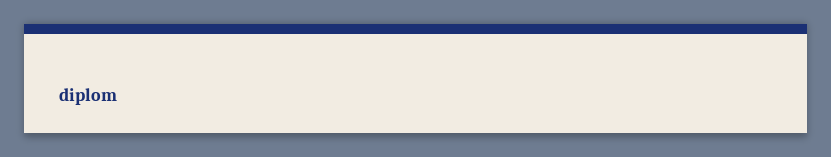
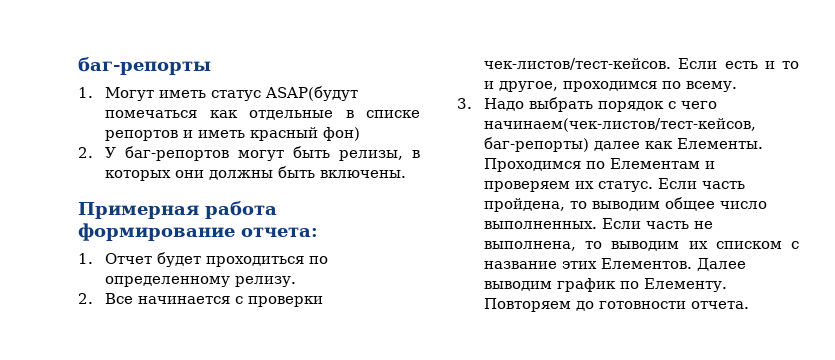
[59,88,117,105] diplom -> [78,57,211,75] [78,86,358,101] [104,110,420,120] [104,127,360,141] [78,146,420,161] [104,166,406,181] [78,201,277,219] [78,223,318,241] [78,252,328,267] [104,276,296,287] [78,293,323,307] [483,58,799,70] [483,81,737,92] [457,97,717,112] [483,118,756,132] [483,137,763,152] [483,158,715,172] [483,178,745,192] [483,197,767,212] [483,218,713,229] [483,241,799,251] [483,258,746,271] [483,278,727,292] [483,298,749,312] баг-репорты // 1. Могут иметь статус ASAP(будут помечаться как отдельные в списке репортов и иметь красный фон) // 2. У баг-репортов могут быть релизы, в которых они должны быть включены. // Примерная работа формирование отчета: // 1. Отчет будет проходиться по определенному релизу. // 2. Все начинается с проверки чек-листов/тест-кейсов. Если есть и то и другое, проходимся по всему. // 3. Надо выбрать порядок с чего начинаем(чек-листов/тест-кейсов, баг-репорты) далее как Елементы. Проходимся по Елементам и проверяем их статус. Если часть пройдена, то выводим общее число выполненных. Если часть не выполнена, то выводим их списком с название этих Елементов. Далее выводим график по Елементу. Повторяем до готовности отчета.

